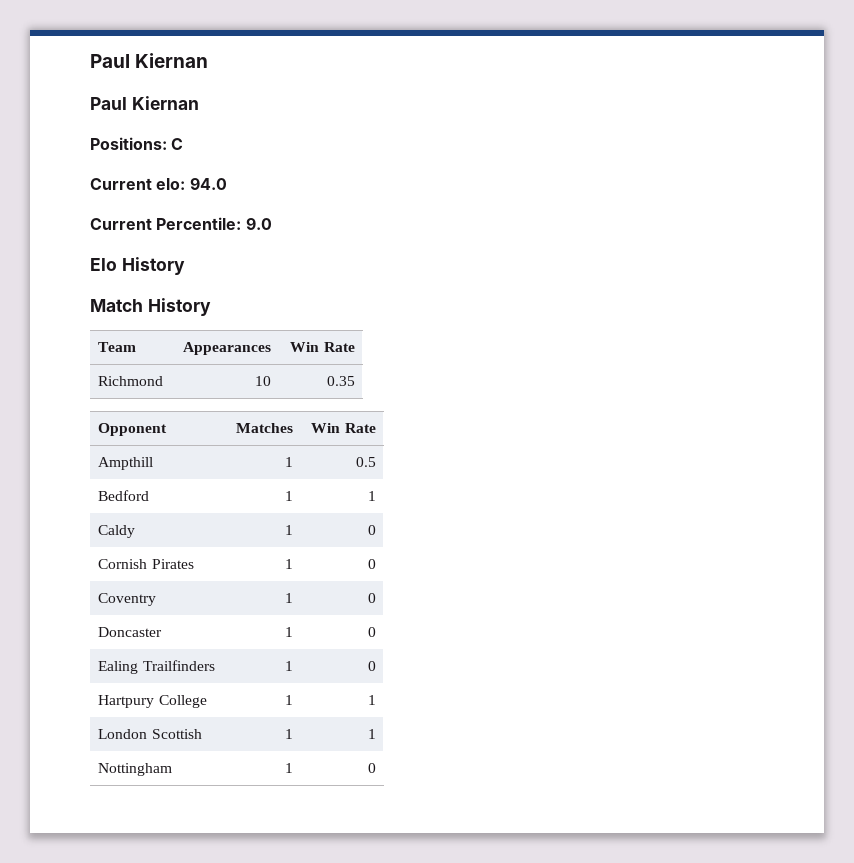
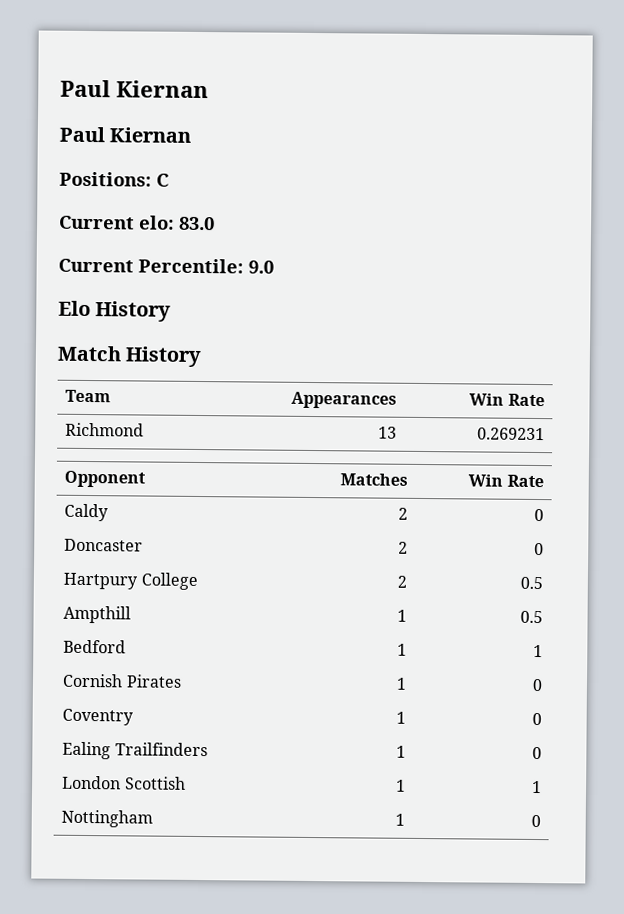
[189,177,227,190] 94.0 -> [179,216,215,231] 83.0
[254,376,271,386] [326,376,355,386] 10 | 0.35 -> [377,426,397,439] [476,427,545,441] 13 | 0.269231
(376, 428) none -> [64,503,110,522] [397,507,408,520] [533,508,544,522] [64,538,144,552] [397,541,408,554] [533,542,544,556] [63,572,198,590] [396,575,407,588] [519,576,543,590] // Caldy | 2 | 0 // Doncaster | 2 | 0 // Hartpury College | 2 | 0.5
[98,525,136,538] [284,525,293,535] [367,525,376,535] // Caldy | 1 | 0 -> (543, 651) none
[98,627,163,637] [284,627,293,637] [367,627,376,637] // Doncaster | 1 | 0 -> (542, 719) none
[98,695,207,708] [284,695,293,705] [367,695,376,705] // Hartpury College | 1 | 1 -> (542, 753) none

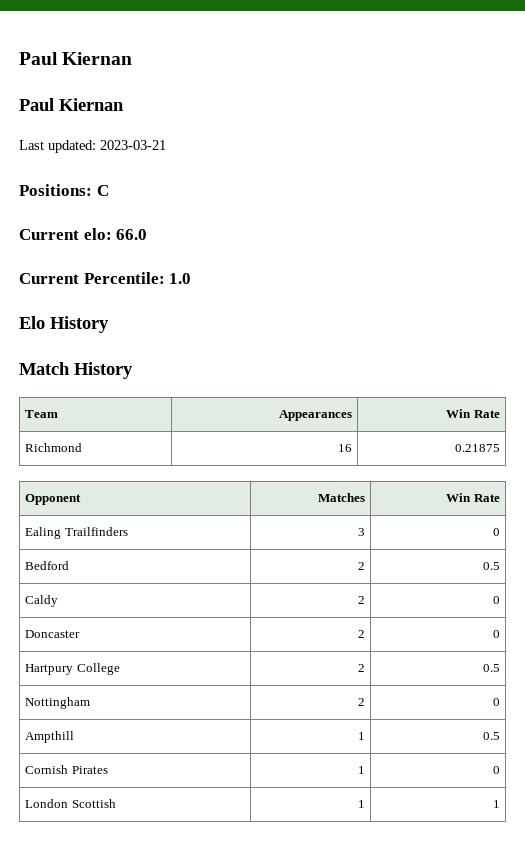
(192, 135) none -> [19,140,166,153] // Last updated: 2023-03-21
[179,216,215,231] 83.0 -> [116,229,148,240] 66.0
[248,260,274,274] 9.0 -> [169,273,192,284] 1.0
[377,426,397,439] [476,427,545,441] 13 | 0.269231 -> [337,444,352,452] [454,444,500,452] 16 | 0.21875
(544, 481) none -> [25,527,128,539] [357,528,365,536] [492,528,500,536] [25,561,70,570] [357,562,365,570] [482,562,500,570] // Ealing Trailfinders | 3 | 0 // Bedford | 2 | 0.5
(543, 583) none -> [25,697,91,709] [357,698,365,706] [492,698,500,706] // Nottingham | 2 | 0
[63,639,127,654] [396,643,407,656] [532,644,543,658] // Bedford | 1 | 1 -> (500, 736) none
[62,708,135,726] [395,711,406,724] [531,712,542,726] [62,741,208,760] [395,745,406,758] [531,746,542,760] // Coventry | 1 | 0 // Ealing Trailfinders | 1 | 0 -> (500, 770) none
[61,809,154,828] [394,813,405,826] [530,814,541,828] // Nottingham | 1 | 0 -> (500, 804) none

